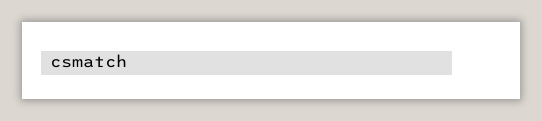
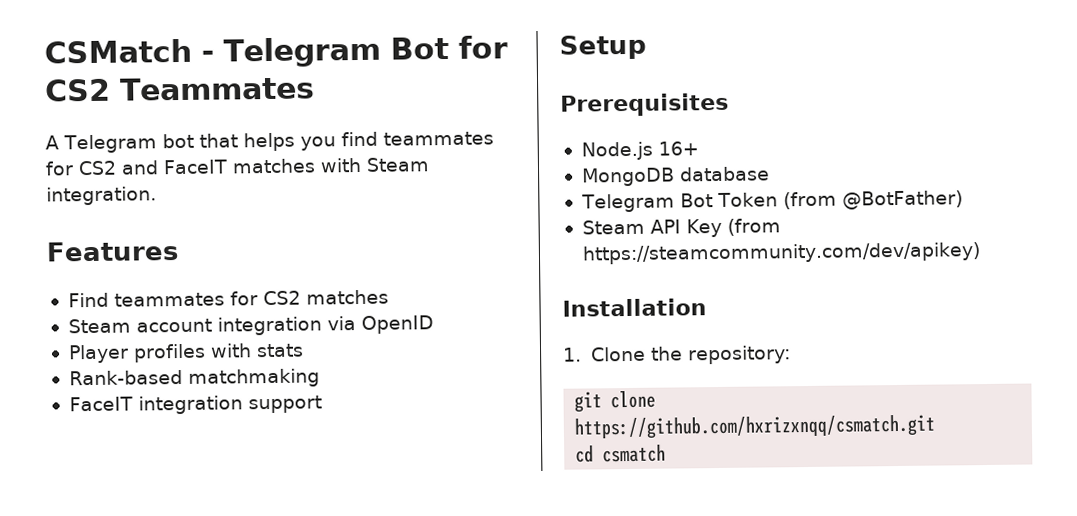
(50, 61) none -> [44,35,508,68] [44,76,316,102] [45,131,494,154] [45,157,430,176] [46,186,157,206] [46,241,179,262] [67,289,389,308] [67,315,434,336] [67,343,304,364] [68,368,320,388] [68,395,322,415] [559,34,647,60] [560,92,729,117] [580,141,699,161] [581,166,770,187] [580,190,963,213] [581,218,781,238] [581,242,981,265] [562,298,707,317] [563,345,792,365] [574,390,657,413] [574,414,937,440] [575,445,595,463] CSMatch - Telegram Bot for CS2 Teammates // A Telegram bot that helps you find teammates for CS2 and FaceIT matches with Steam integration. // Features // Find teammates for CS2 matches // Steam account integration via OpenID // Player profiles with stats // Rank-based matchmaking // FaceIT integration support // Setup // Prerequisites // Node.js 16+ // MongoDB database // Telegram Bot Token (from @BotFather) // Steam API Key (from https://steamcommunity.com/dev/apikey) // Installation // 1. Clone the repository: // git clone https://github.com/hxrizxnqq/csmatch.git // cd

